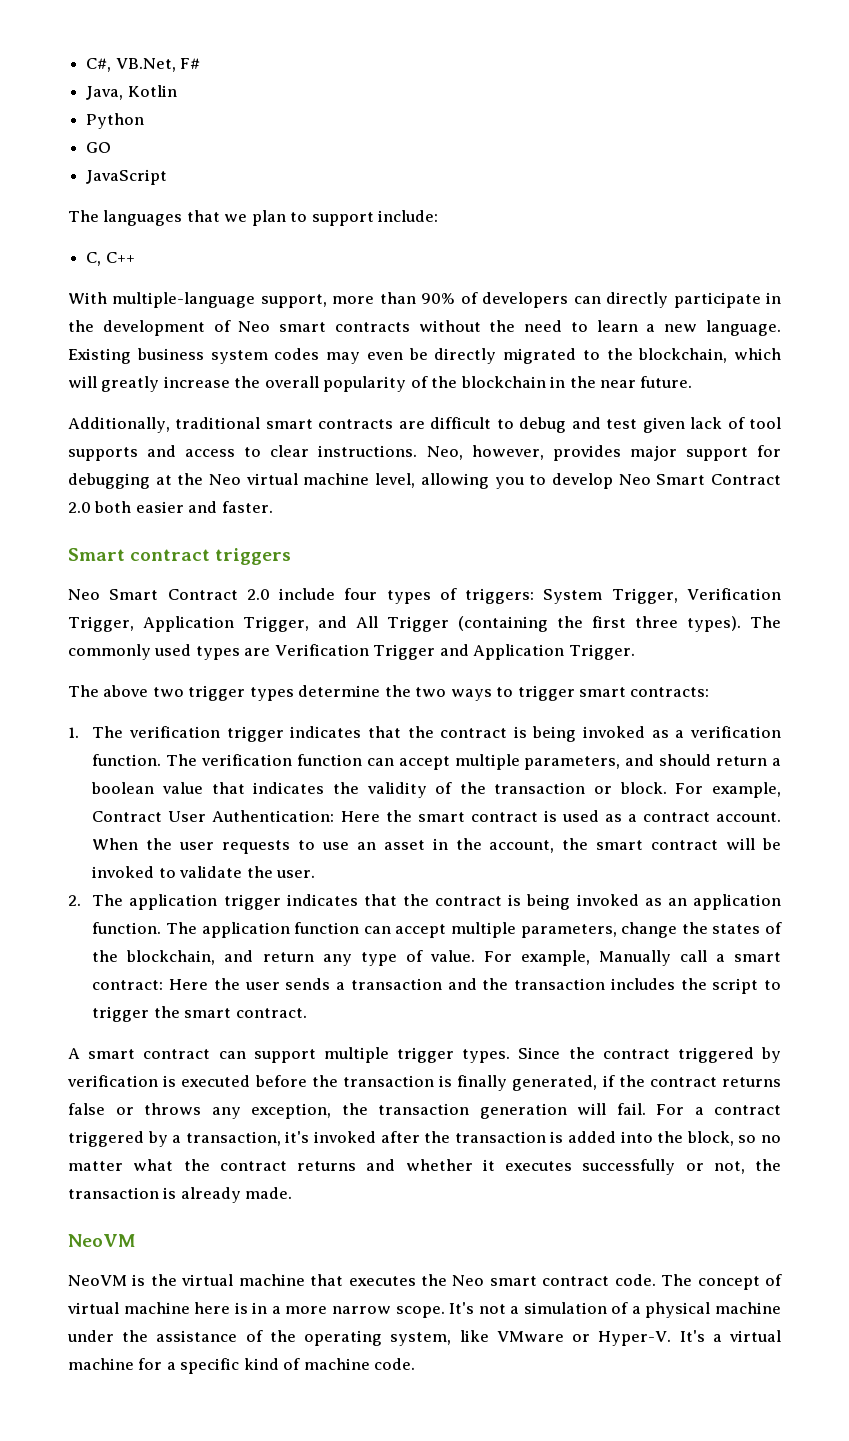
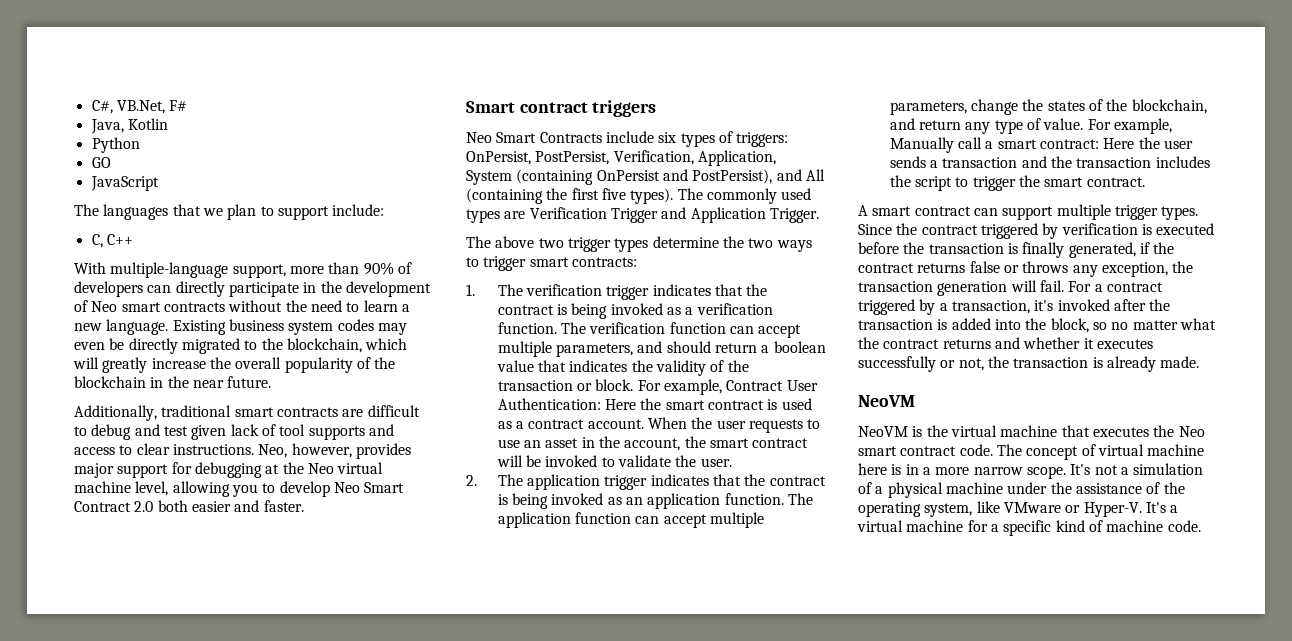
[167,588,782,604] [68,616,309,632] Contract 2.0 include four types of triggers: System Trigger, Verification Trigger, Application Trigger, -> [539,131,789,147] [466,150,776,166] [466,169,773,185] Contracts include six types of triggers: OnPersist, PostPersist, Verification, Application, System (containing OnPersist and PostPersist),
[386,616,449,632] Trigger -> (825, 175) none
[634,616,678,628] three -> [601,188,626,200] five

